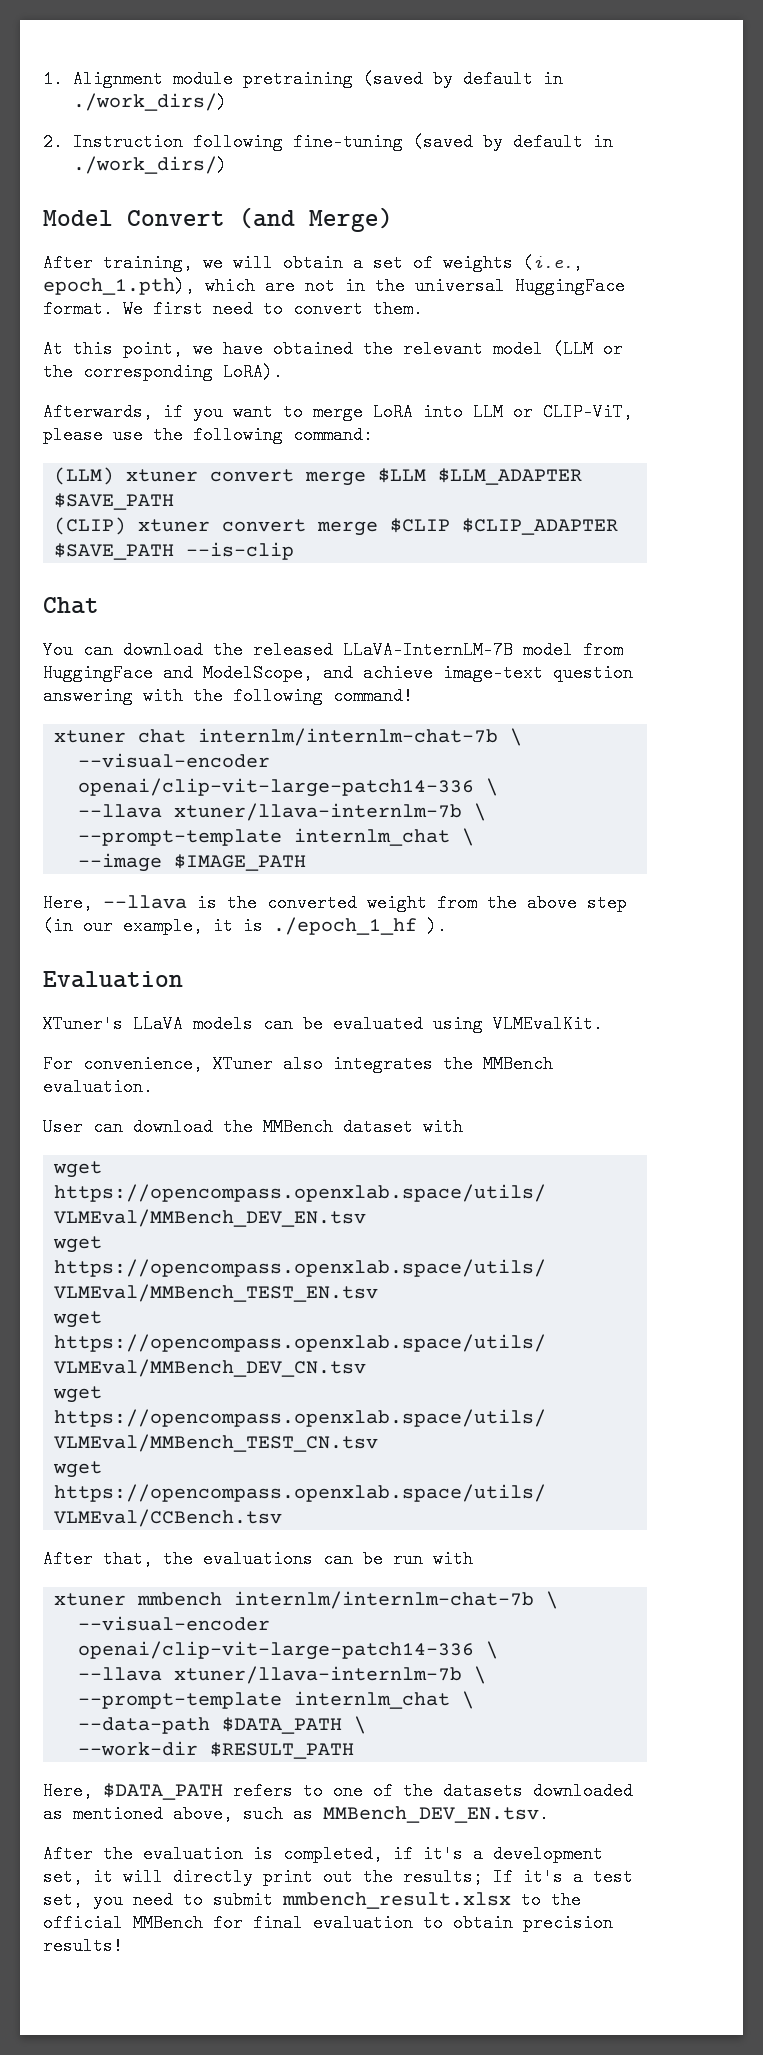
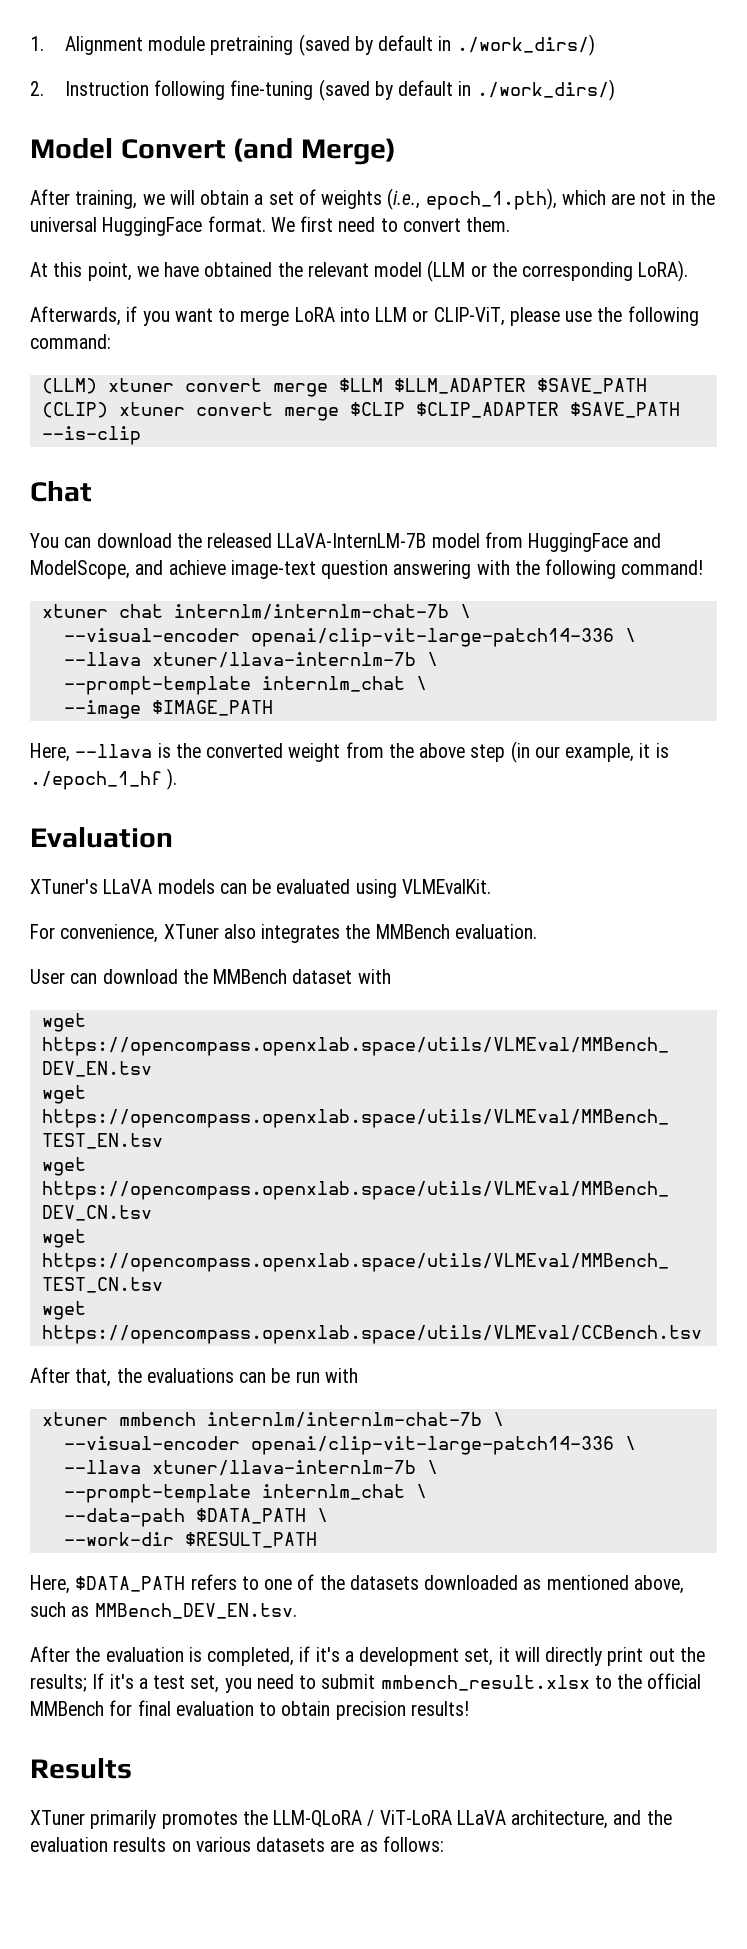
(123, 1946) none -> [30,1758,132,1779] [30,1810,672,1829] [30,1836,444,1852] // Results // XTuner primarily promotes the LLM-QLoRA / ViT-LoRA LLaVA architecture, and the evaluation results on various datasets are as follows:

